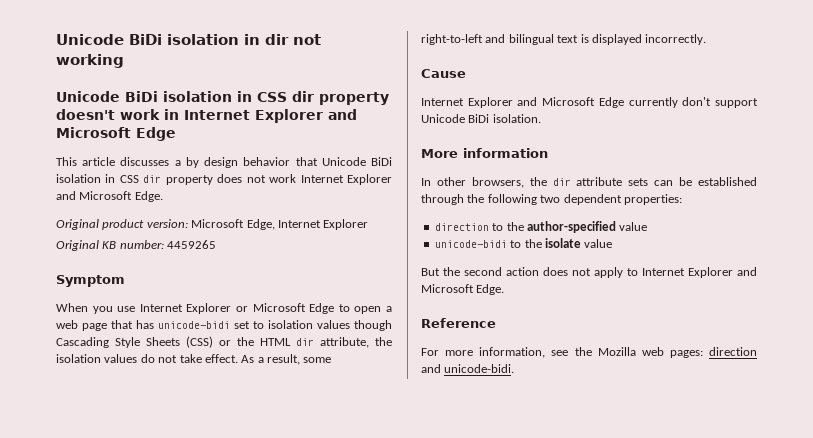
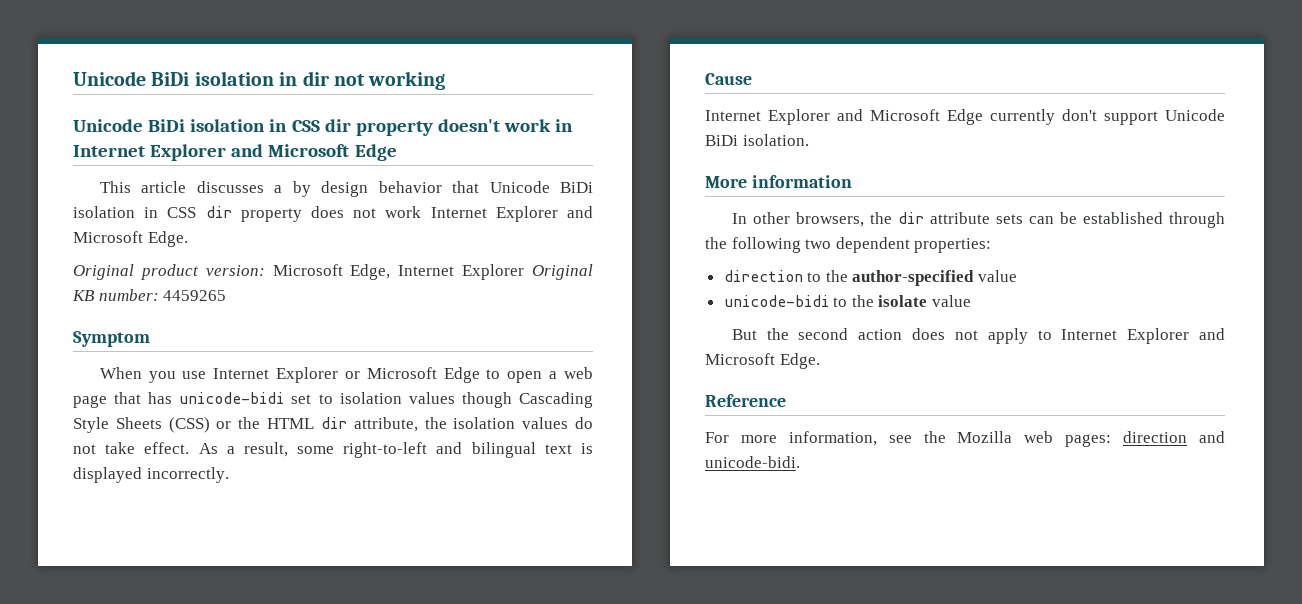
(369, 224) // -> (525, 272) none

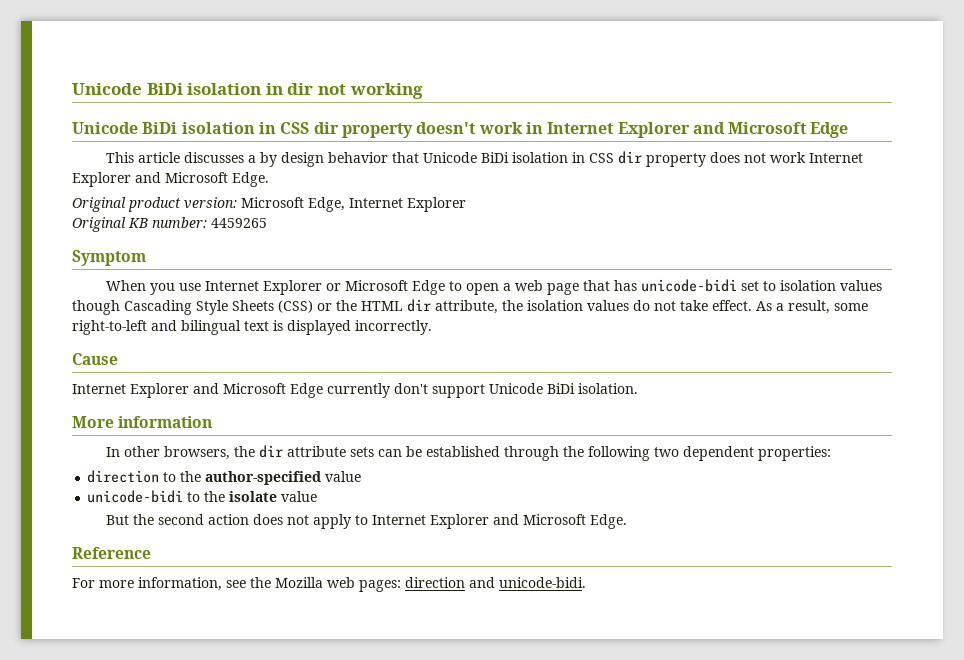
(525, 272) none -> (466, 204) //

